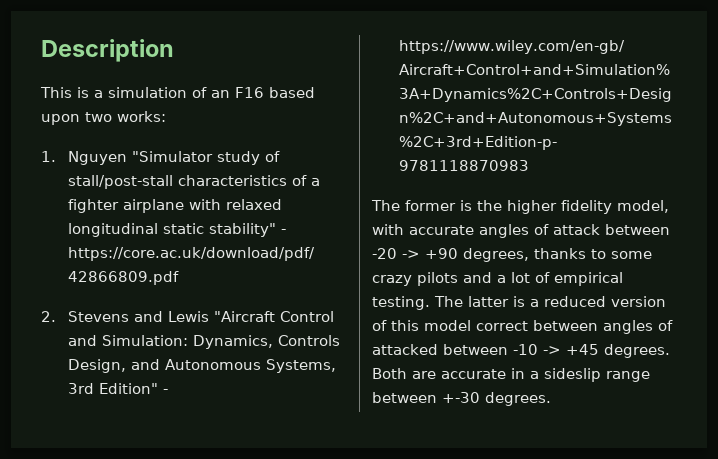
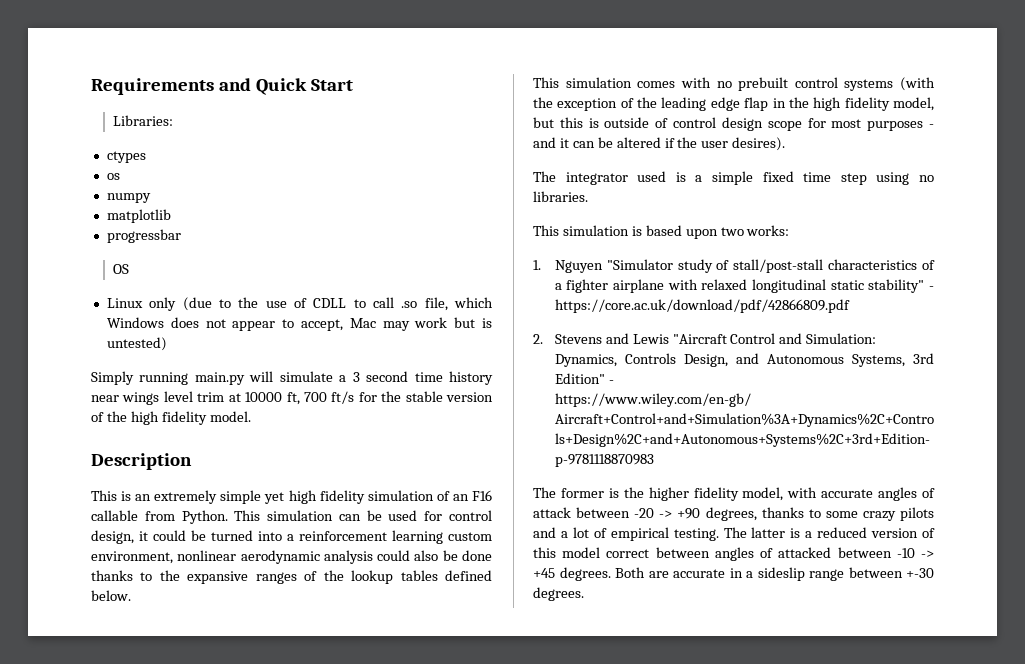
[41,39,174,62] [40,87,264,98] Description // This is a simulation of an F16 -> [91,78,353,95] [112,115,173,126] [106,151,146,163] [106,173,120,180] [106,193,151,203] [106,209,171,223] [106,229,181,243] [112,264,129,274] [106,297,493,311] [106,317,493,331] [106,337,167,351] [91,371,494,385] [91,391,493,405] [91,411,251,425] [91,453,192,470] [91,490,492,504] [91,510,492,524] [91,530,492,544] [91,550,492,564] [91,570,493,584] [91,590,131,601] [533,77,935,91] [533,97,934,111] [533,117,934,131] [533,137,786,151] [533,171,934,185] [533,191,588,202] [533,225,642,236] Requirements and Quick Start // Libraries: // ctypes // os // numpy // matplotlib // progressbar // OS // Linux only (due to the use of CDLL to call .so file, which Windows does not appear to accept, Mac may work but is untested) // Simply running main.py will simulate a 3 second time history near wings level trim at 10000 ft, 700 ft/s for the stable version of the high fidelity model. // Description // This is an extremely simple yet high fidelity simulation of an F16 callable from Python. This simulation can be used for control design, it could be turned into a reinforcement learning custom environment, nonlinear aerodynamic analysis could also be done thanks to the expansive ranges of the lookup tables defined below. // This simulation comes with no prebuilt control systems (with the exception of the leading edge flap in the high fidelity model, but this is outside of control design scope for most purposes - and it can be altered if the user desires). // The integrator used is a simple fixed time step using no libraries. // This simulation is

